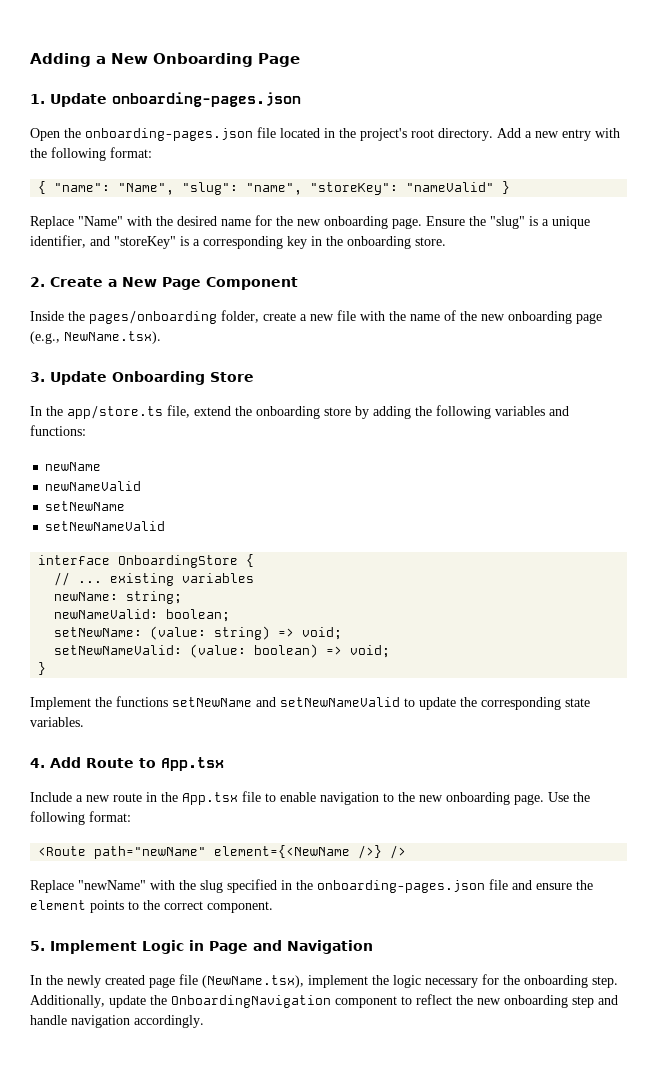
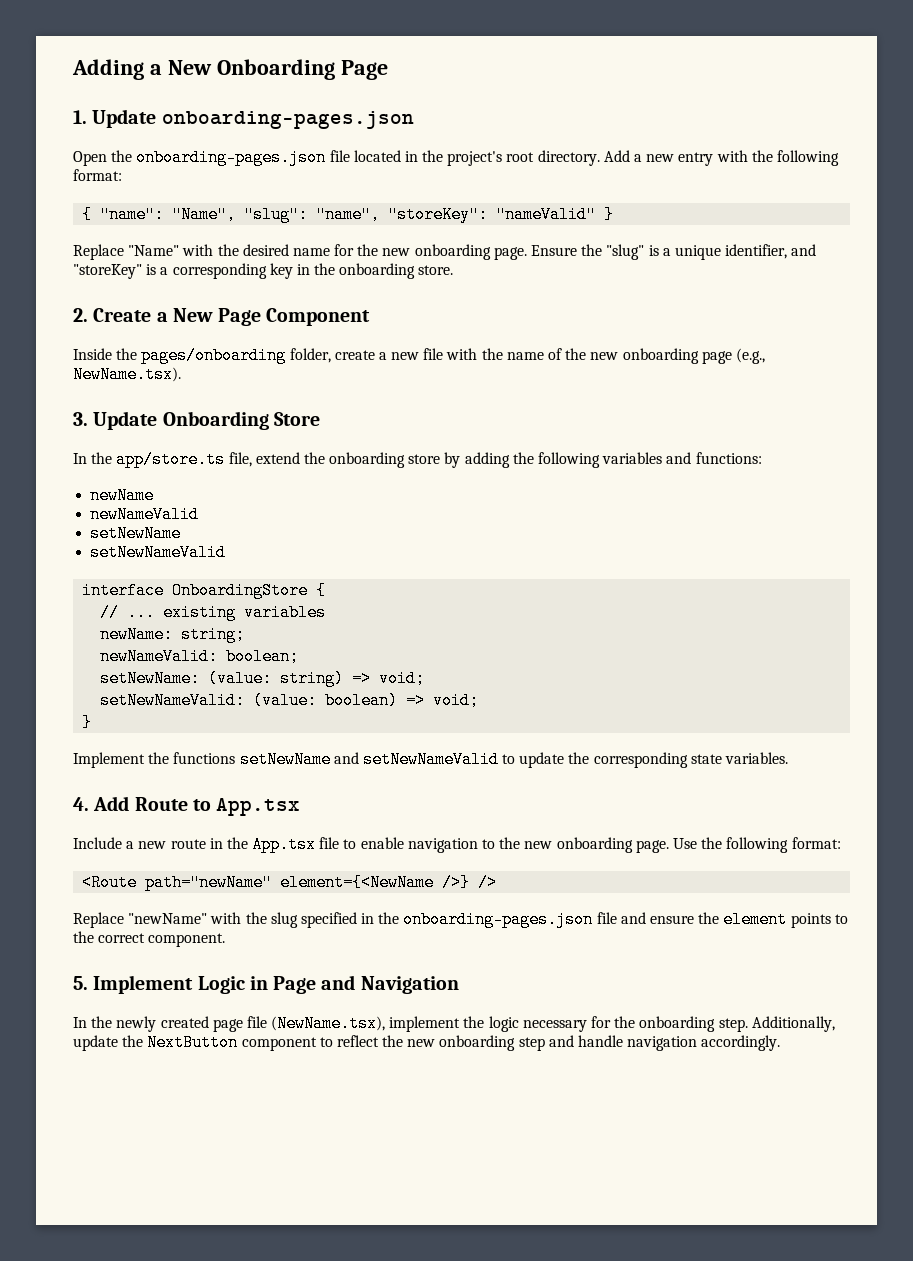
[171,995,331,1008] OnboardingNavigation -> [147,1034,239,1051] NextButton

